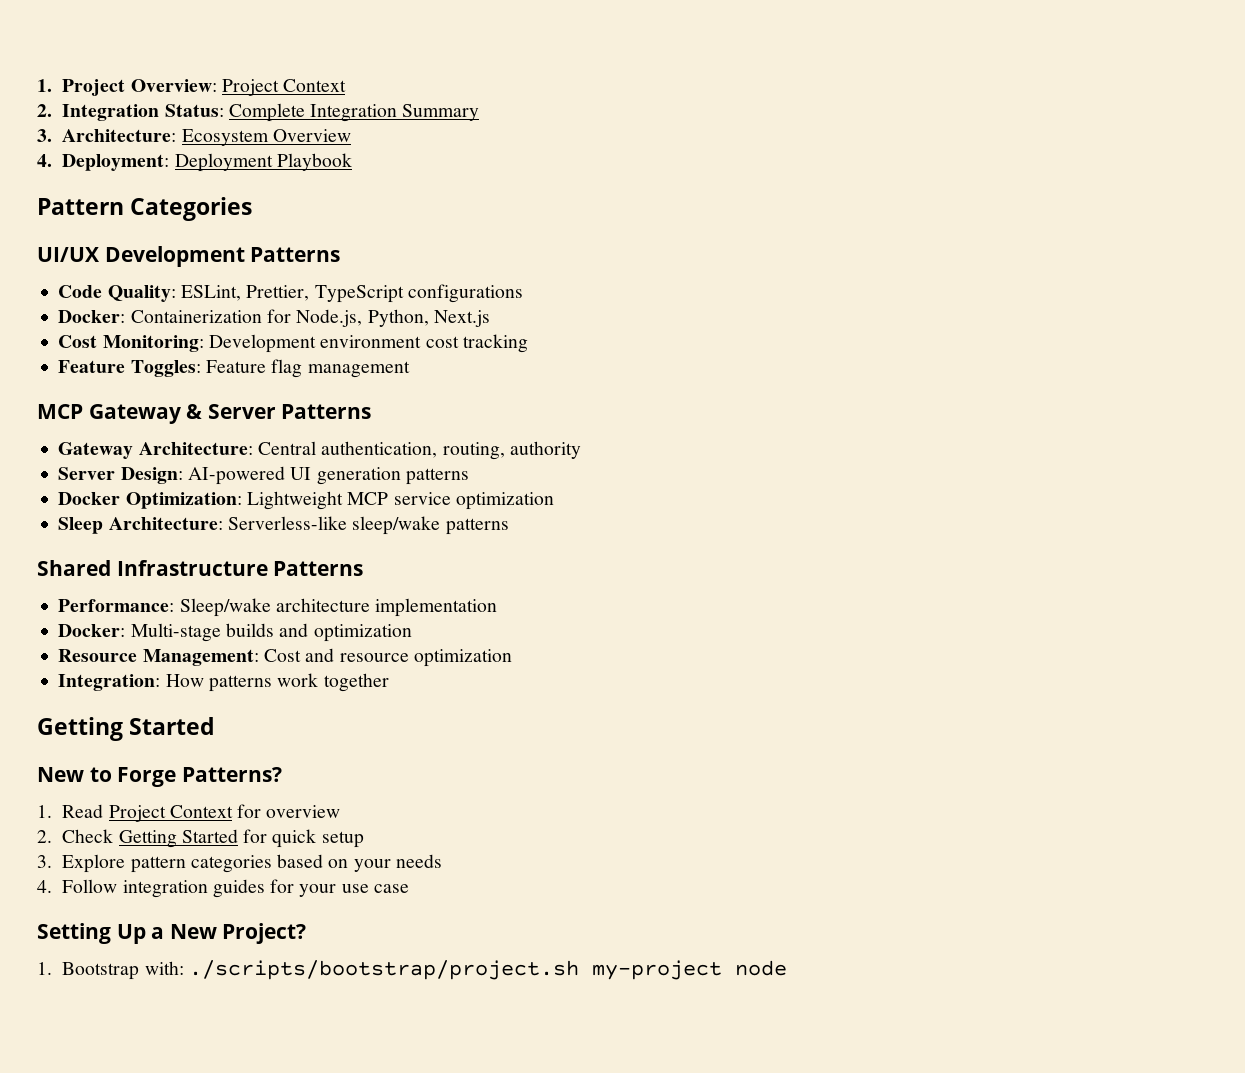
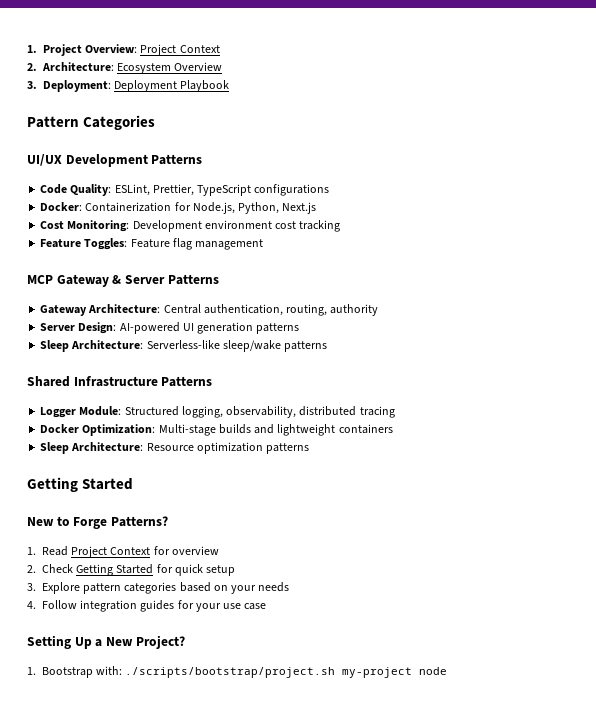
[62,103,480,122] [37,129,52,142] Integration Status: Complete Integration Summary // 3. -> (37, 67) none
[37,154,52,167] 4. -> [27,81,37,89] 3.
[58,491,554,510] // Docker Optimization: Lightweight MCP service optimization -> (300, 328) none
[58,598,498,617] [58,623,412,642] [58,648,512,667] [58,673,389,692] Performance: Sleep/wake architecture implementation // Docker: Multi-stage builds and optimization // Resource Management: Cost and resource optimization // Integration: How patterns work together -> [40,406,395,418] [40,424,393,436] [40,442,310,454] Logger Module: Structured logging, observability, distributed tracing // Docker Optimization: Multi-stage builds and lightweight containers // Sleep Architecture: Resource optimization patterns

